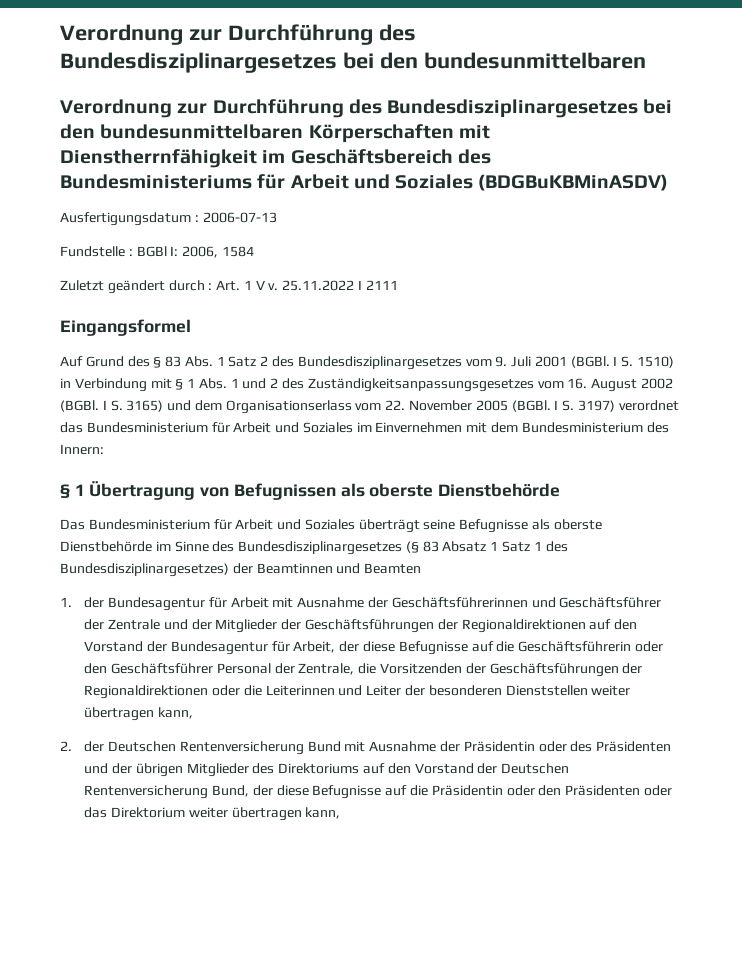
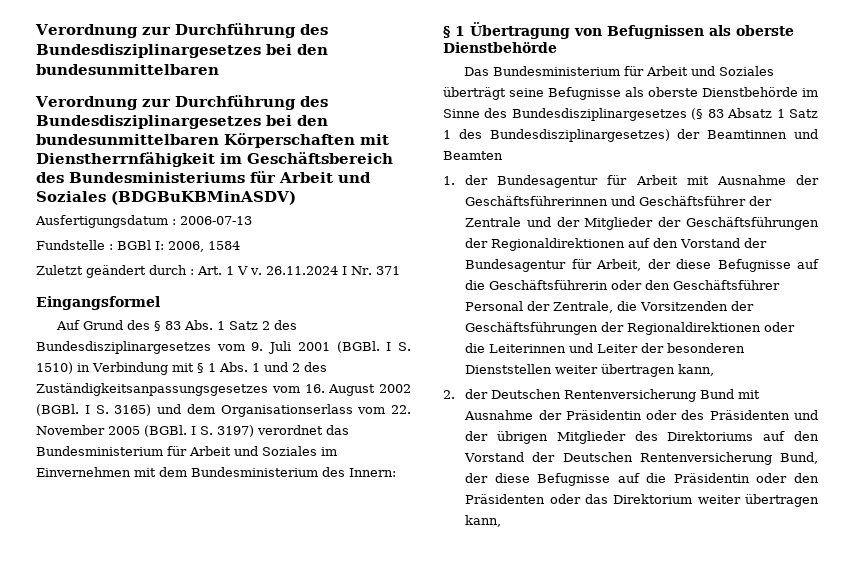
[282,280,398,291] 25.11.2022 I 2111 -> [265,266,400,275] 26.11.2024 I Nr. 371

